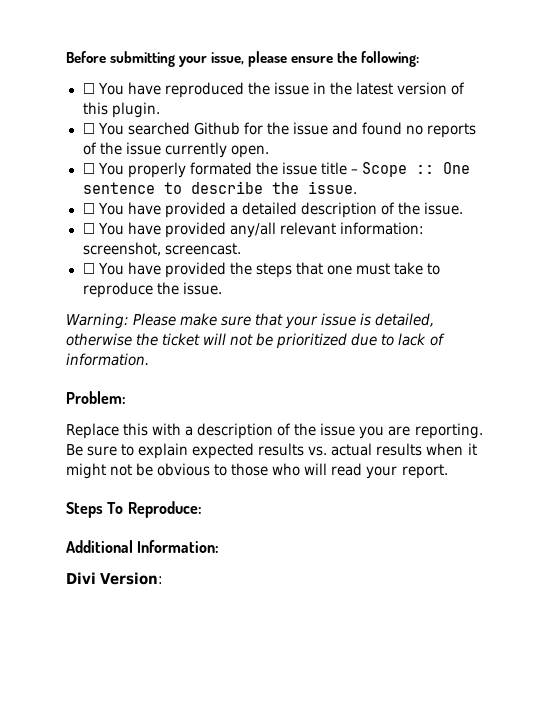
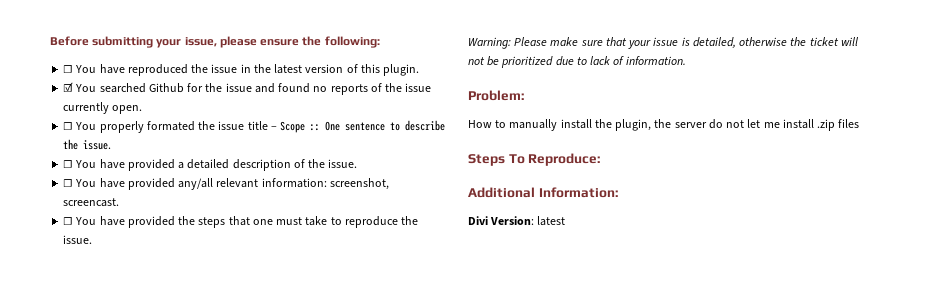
[82,123,95,134] ☐ -> [63,82,74,92] ☑
[66,423,483,439] [66,443,477,459] [66,463,448,479] Replace this with a description of the issue you are reporting. Be sure to explain expected results vs. actual results when it might not be obvious to those who will read your report. -> [468,119,860,131] How to manually install the plugin, the server do not let me install .zip files
(164, 578) none -> [537,216,566,226] latest

